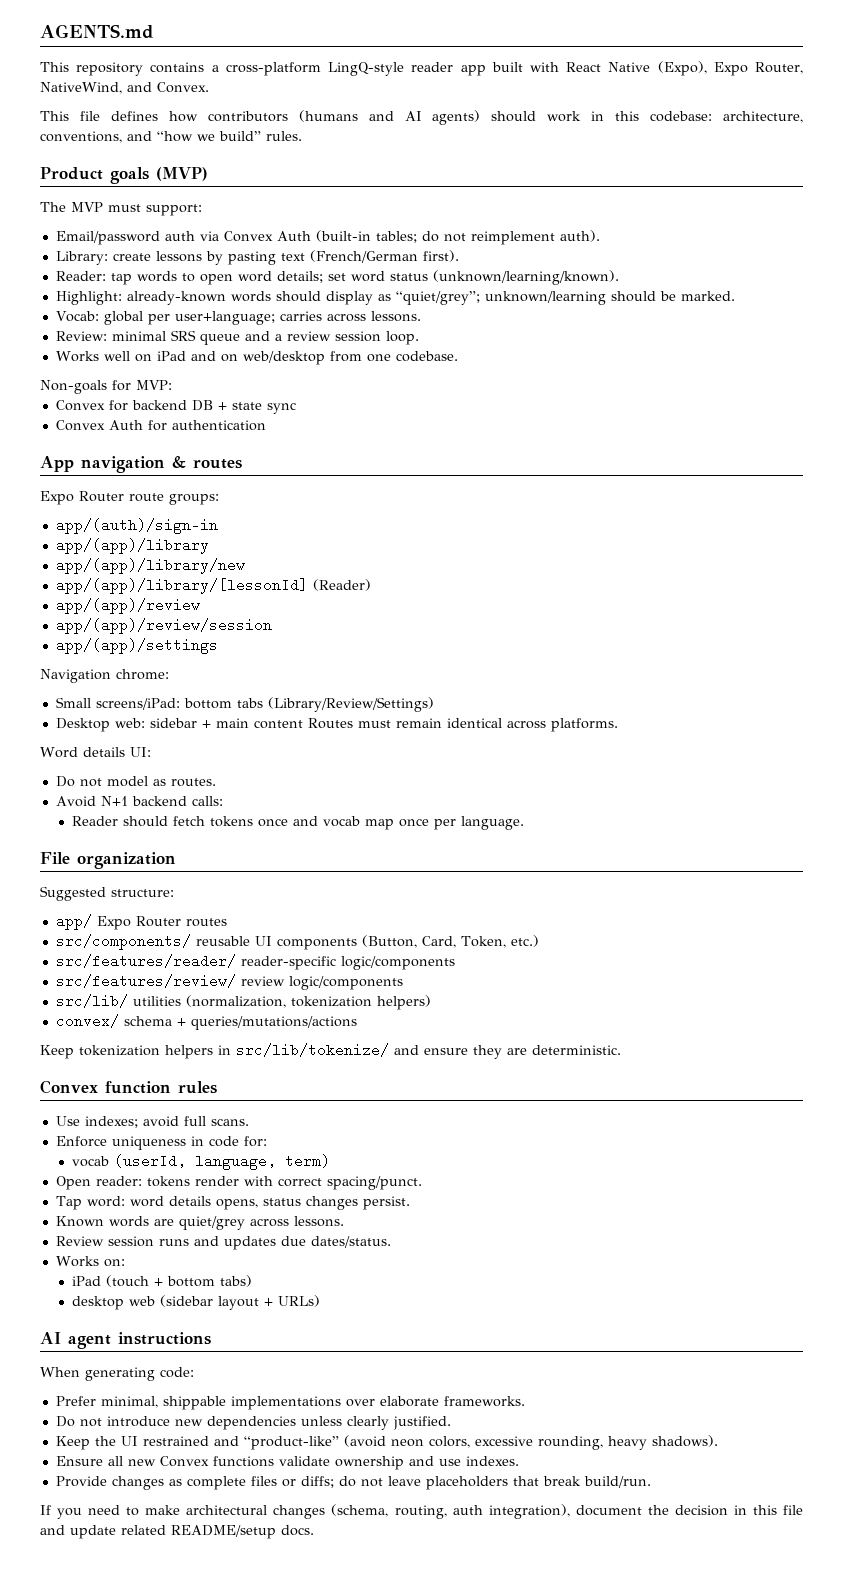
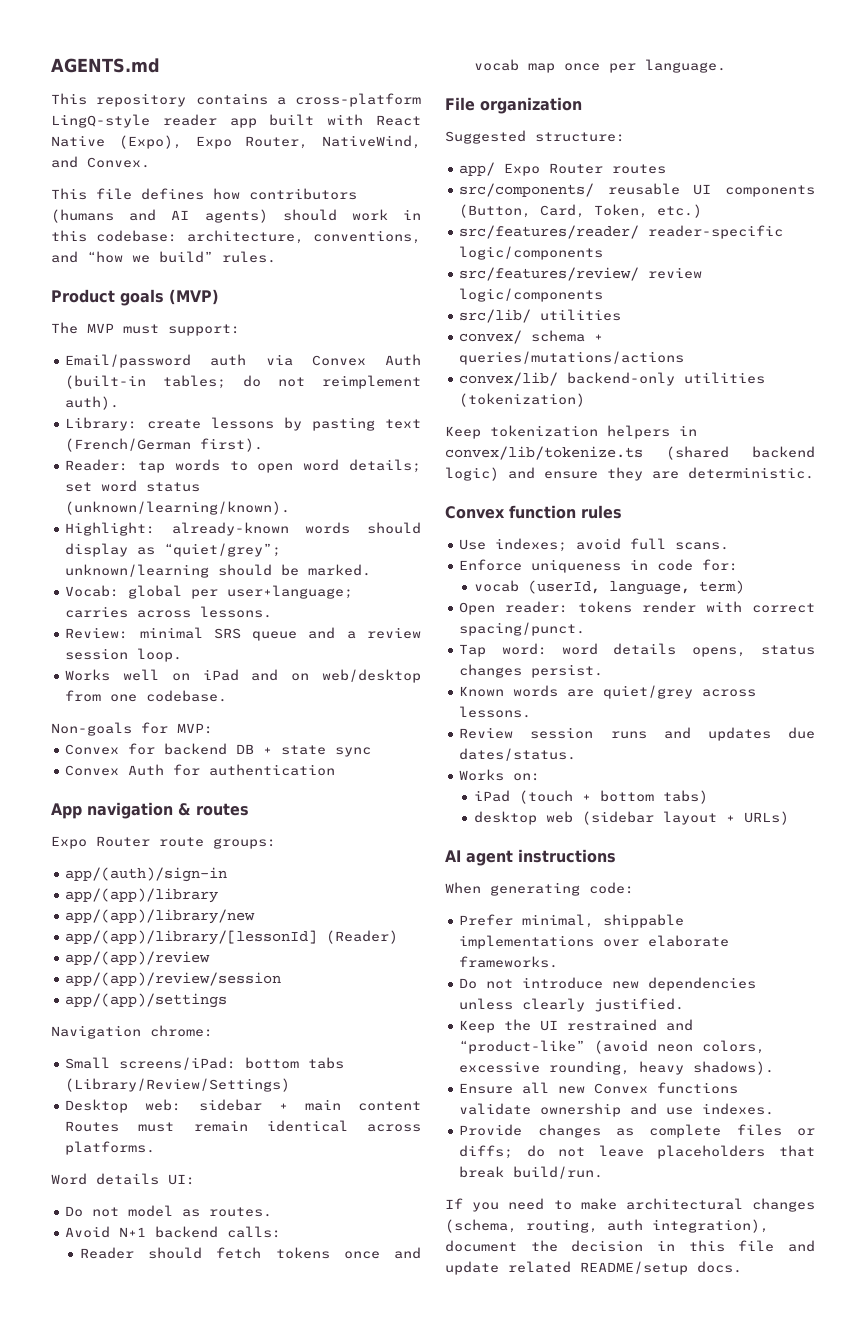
[185,995,431,1010] (normalization, tokenization helpers) -> (622, 315) none
(357, 1023) none -> [459,372,766,386] [459,393,586,407] // convex/lib/ backend-only utilities (tokenization)
[236,1043,389,1057] src/lib/tokenize/ -> [445,446,815,460] [445,467,499,481] convex/lib/tokenize.ts (shared backend logic)

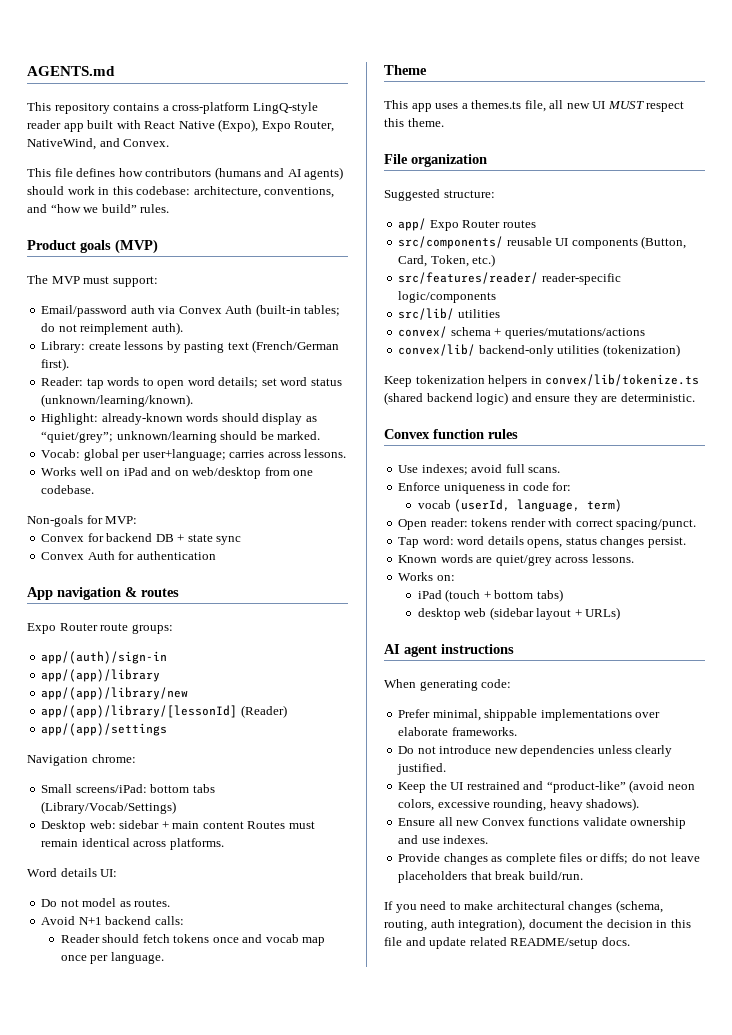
[65,627,421,641] [65,648,183,662] // Review: minimal SRS queue and a review session loop. -> (347, 453) none
[65,951,211,965] [65,972,282,986] // app/(app)/review // app/(app)/review/session -> (287, 711) none
[65,1078,291,1092] (Library/Review/Settings) -> [41,801,177,814] (Library/Vocab/Settings)
(726, 66) none -> [384,65,427,75] [384,100,685,112] [384,118,444,127] // Theme // This app uses a themes.ts file, all new UI MUST respect this theme.
[459,267,703,281] [459,288,604,302] // src/features/review/ review logic/components -> (497, 297) none
[459,727,815,741] [459,748,577,761] // Review session runs and updates due dates/status. -> (634, 558) none

